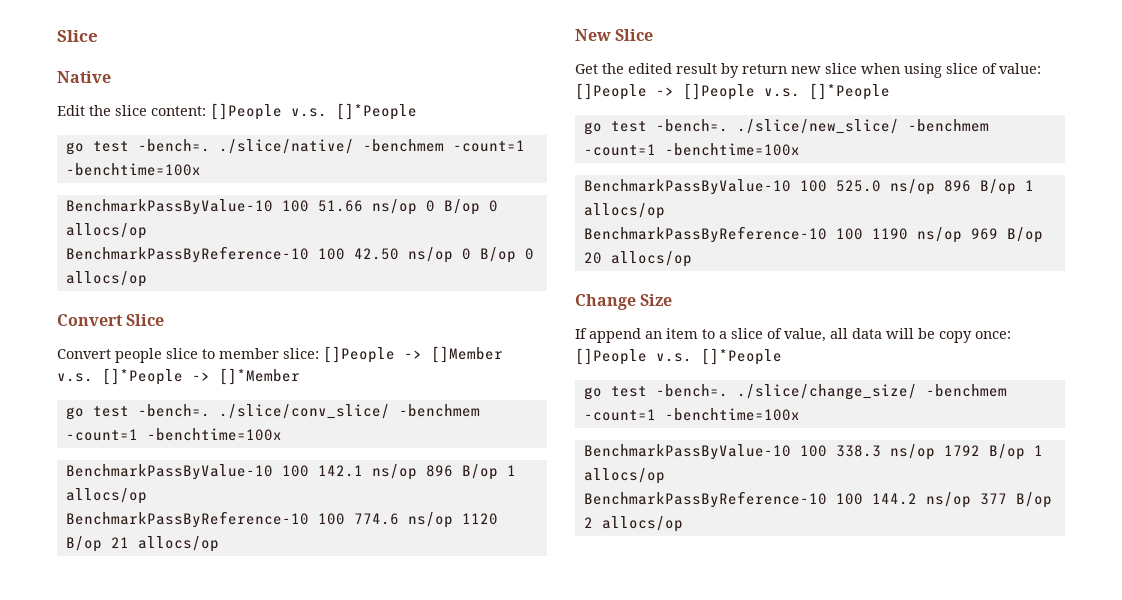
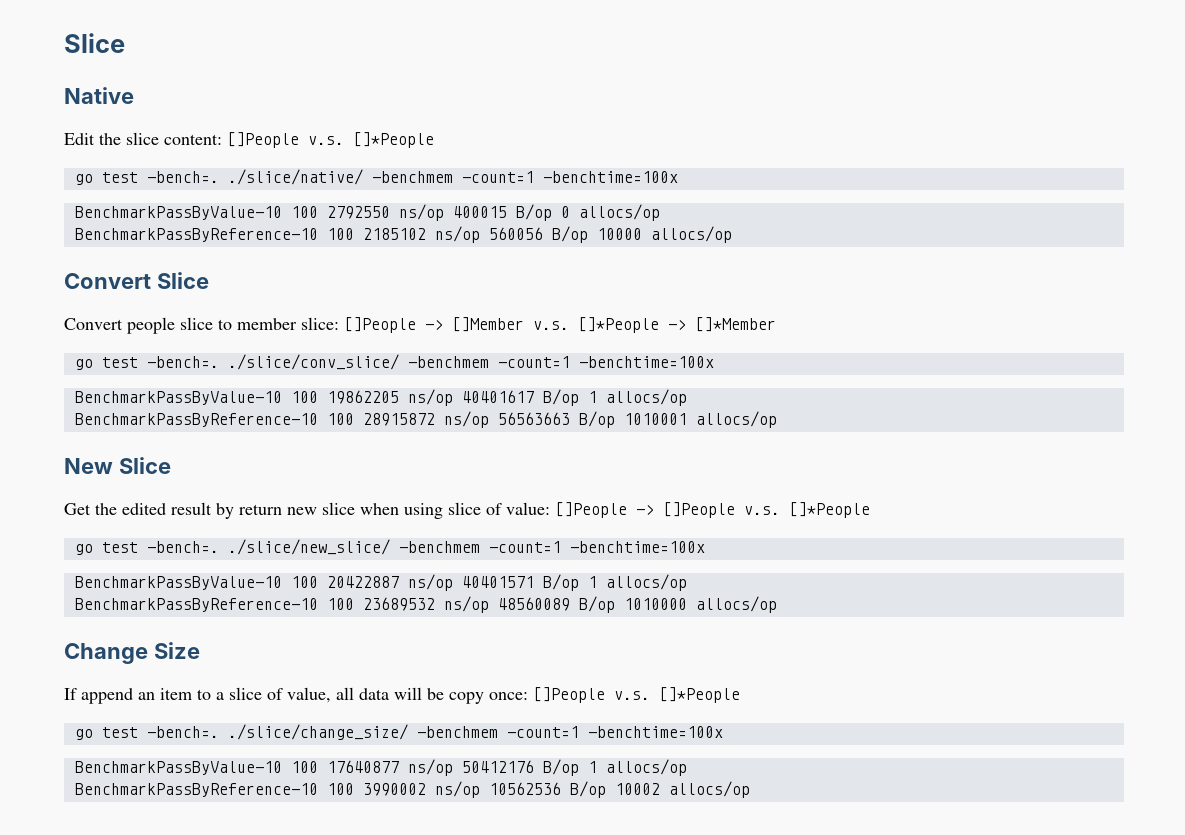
[317,199,435,215] 51.66 ns/op 0 -> [326,204,507,221] 2792550 ns/op 400015
[353,247,534,263] 42.50 ns/op 0 B/op 0 -> [362,226,642,243] 2185102 ns/op 560056 B/op 10000
[317,464,516,480] [65,488,147,504] [65,511,498,528] [65,536,129,552] 142.1 ns/op 896 B/op 1 allocs/op // BenchmarkPassByReference-10 100 774.6 ns/op 1120 B/op 21 -> [326,389,687,406] [74,411,687,428] 19862205 ns/op 40401617 B/op 1 allocs/op // BenchmarkPassByReference-10 100 28915872 ns/op 56563663 B/op 1010001
[835,179,1034,195] [583,203,665,219] [583,226,1043,243] [583,252,602,264] 525.0 ns/op 896 B/op 1 allocs/op // BenchmarkPassByReference-10 100 1190 ns/op 969 B/op 20 -> [326,574,687,591] [74,596,687,613] 20422887 ns/op 40401571 B/op 1 allocs/op // BenchmarkPassByReference-10 100 23689532 ns/op 48560089 B/op 1010000
[835,444,1043,460] [583,468,665,484] [583,491,1052,508] [583,517,593,528] 338.3 ns/op 1792 B/op 1 allocs/op // BenchmarkPassByReference-10 100 144.2 ns/op 377 B/op 2 -> [326,759,687,776] [74,781,660,798] 17640877 ns/op 50412176 B/op 1 allocs/op // BenchmarkPassByReference-10 100 3990002 ns/op 10562536 B/op 10002

